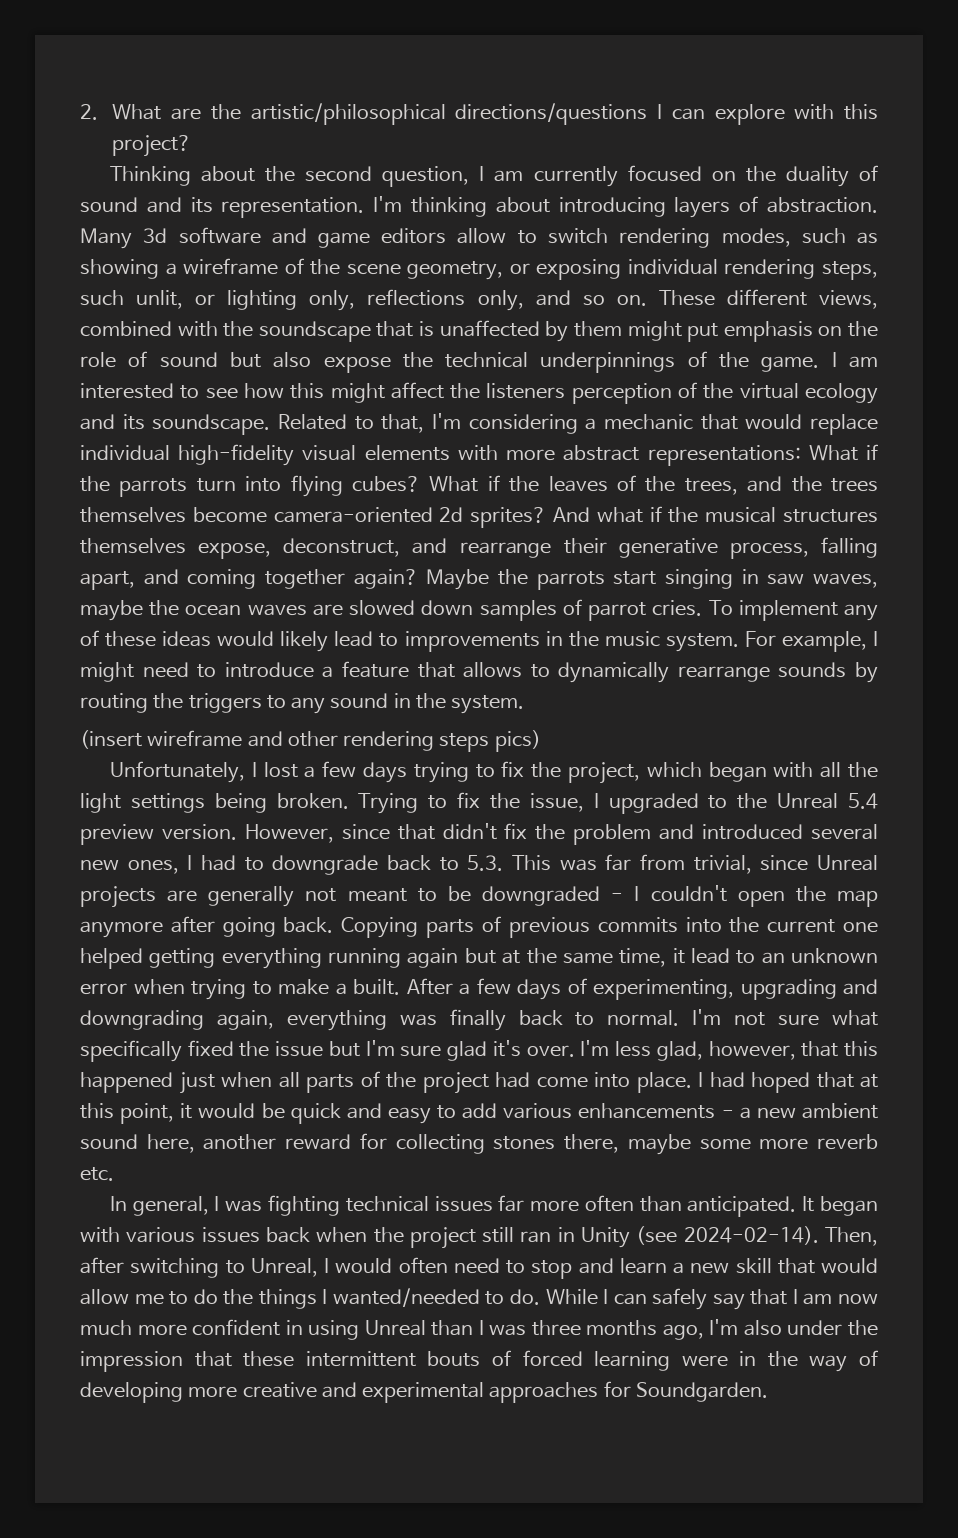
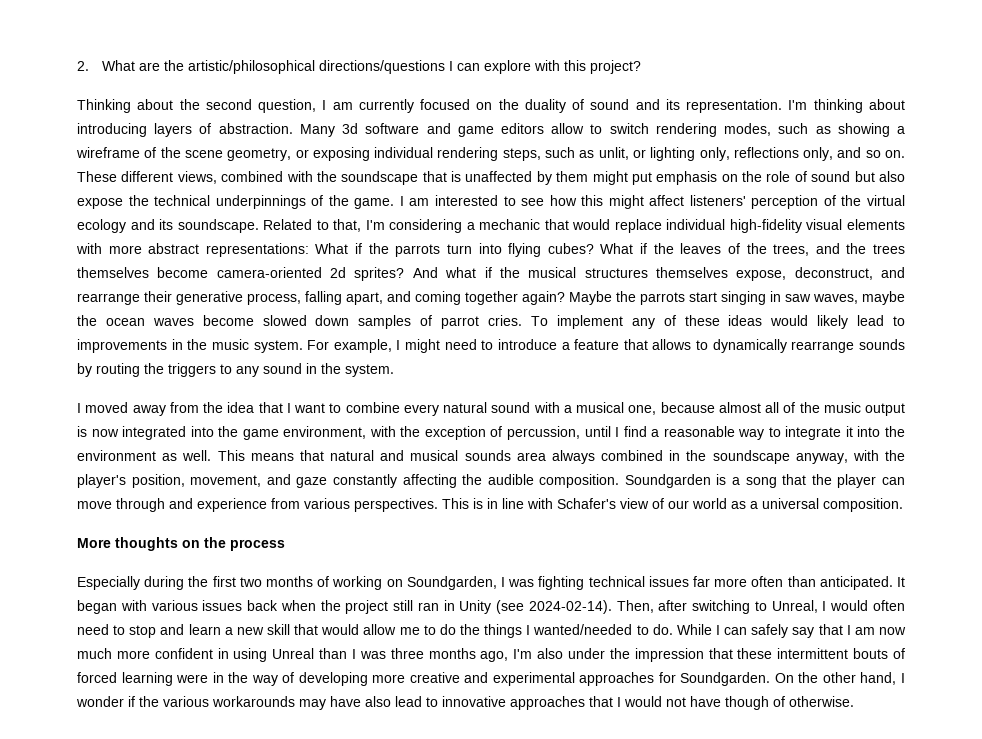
(124, 298) none -> [579,150,595,158] as
[450,383,566,399] the listeners -> [689,195,746,206] listeners'
[312,604,343,616] are -> [202,315,254,326] become
[80,730,541,752] [109,761,878,784] [80,792,879,814] [80,823,879,845] [80,854,878,875] [80,885,879,908] [80,916,878,938] [80,948,878,969] [80,978,879,1000] [80,1009,879,1031] [80,1040,879,1062] [80,1071,878,1094] [80,1103,879,1124] [80,1133,878,1155] [80,1167,114,1181] [109,1196,209,1216] (insert wireframe and other rendering steps pics) // Unfortunately, I lost a few days trying to fix the project, which began with all the light settings being broken. Trying to fix the issue, I upgraded to the Unreal 5.4 preview version. However, since that didn't fix the problem and introduced several new ones, I had to downgrade back to 5.3. This was far from trivial, since Unreal projects are generally not meant to be downgraded - I couldn't open the map anymore after going back. Copying parts of previous commits into the current one helped getting everything running again but at the same time, it lead to an unknown error when trying to make a built. After a few days of experimenting, upgrading and downgrading again, everything was finally back to normal. I'm not sure what specifically fixed the issue but I'm sure glad it's over. I'm less glad, however, that this happened just when all parts of the project had come into place. I had hoped that at this point, it would be quick and easy to add various enhancements - a new ambient sound here, another reward for collecting stones there, maybe some more reverb etc. // In general, -> [77,402,905,416] [77,426,905,440] [77,450,905,464] [77,474,906,488] [77,498,903,512] [77,537,285,551] [77,576,497,590] I moved away from the idea that I want to combine every natural sound with a musical one, because almost all of the music output is now integrated into the game environment, with the exception of percussion, until I find a reasonable way to integrate it into the environment as well. This means that natural and musical sounds area always combined in the soundscape anyway, with the player's position, movement, and gaze constantly affecting the audible composition. Soundgarden is a song that the player can move through and experience from various perspectives. This is in line with Schafer's view of our world as a universal composition. // More thoughts on the process // Especially during the first two months of working on Soundgarden,
(768, 1392) none -> [774,672,905,685] [76,696,854,710] On the other hand, I wonder if the various workarounds may have also lead to innovative approaches that I would not have though of otherwise.

